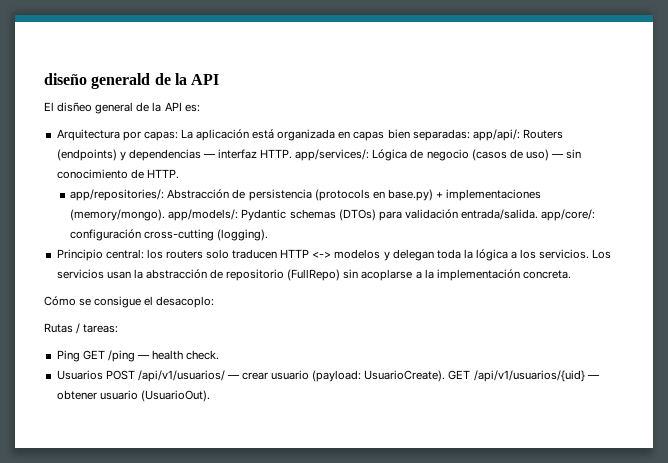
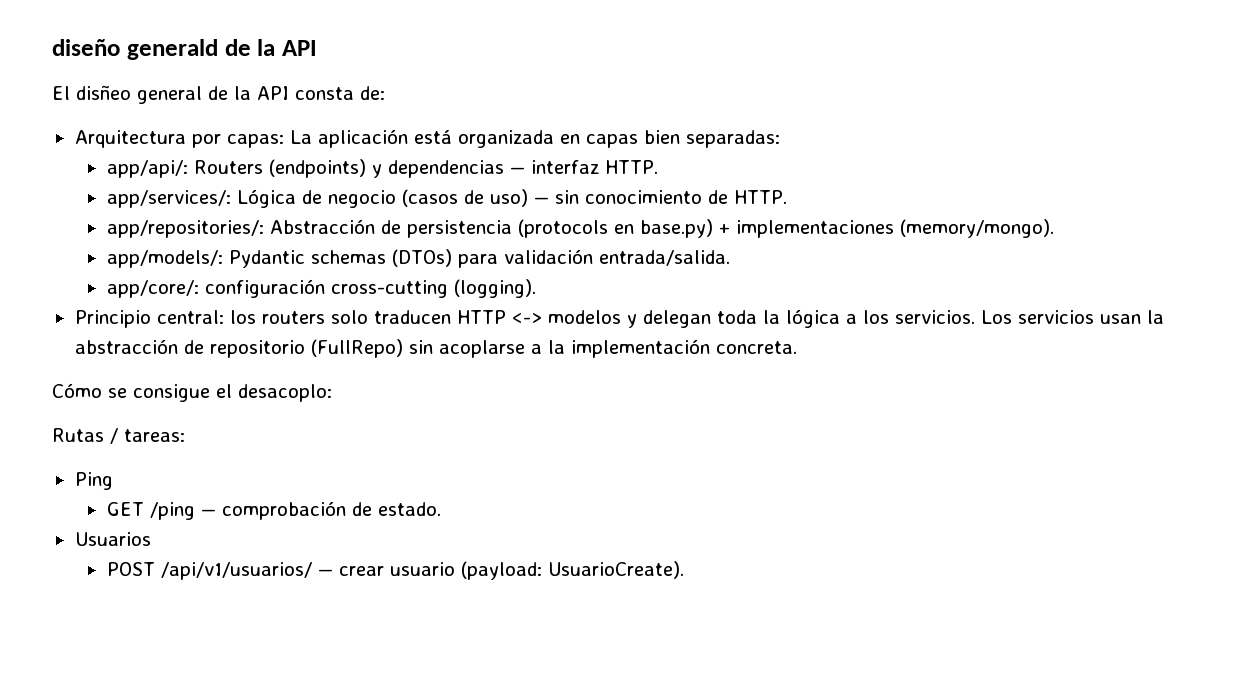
[184,104,200,112] es: -> [295,86,385,100] consta de:
(470, 135) none -> (780, 139) //
(293, 154) none -> (658, 167) //
(166, 215) none -> (1054, 228) //
(538, 214) none -> (730, 258) //
(80, 356) none -> (113, 481) //
[152,350,220,360] health check. -> [221,501,441,520] comprobación de estado.
(103, 375) none -> (151, 539) //
[448,370,600,382] [56,390,210,402] GET /api/v1/usuarios/{uid} — obtener usuario (UsuarioOut). -> (684, 570) none

